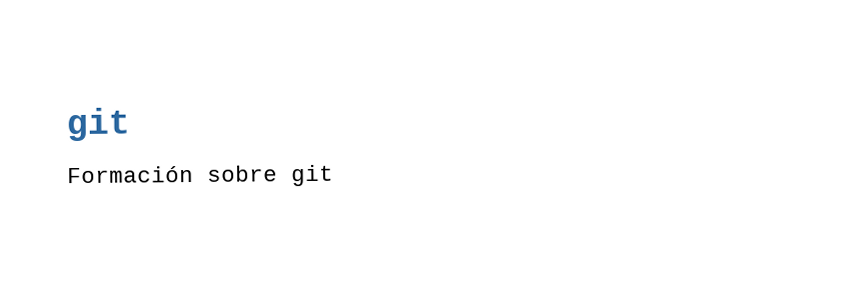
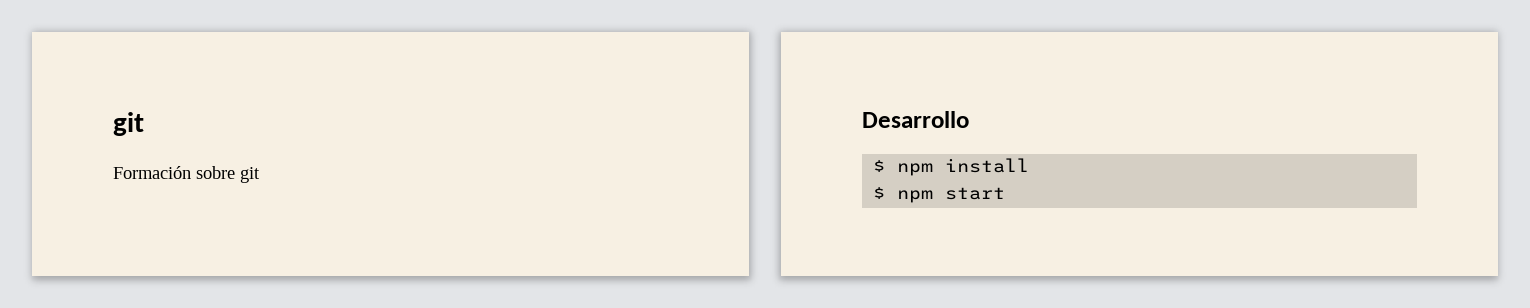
(334, 175) none -> [862,111,969,128] [873,158,1030,176] [873,187,1006,203] // Desarrollo // $ npm install // $ npm start

